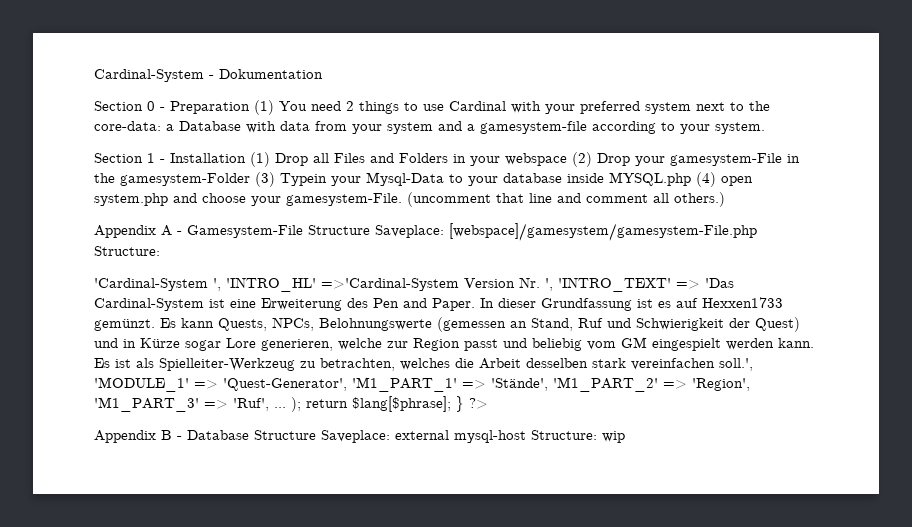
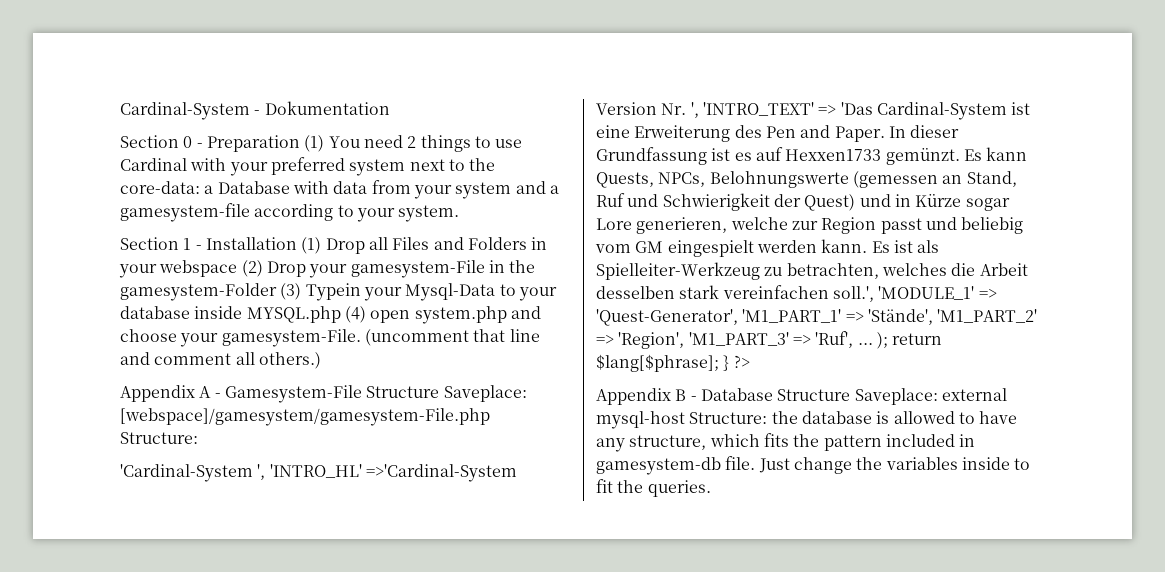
[602,431,625,443] wip -> [771,411,1018,424] [596,433,976,452] [596,456,1031,475] [596,479,711,497] the database is allowed to have any structure, which fits the pattern included in gamesystem-db file. Just change the variables inside to fit the queries.

